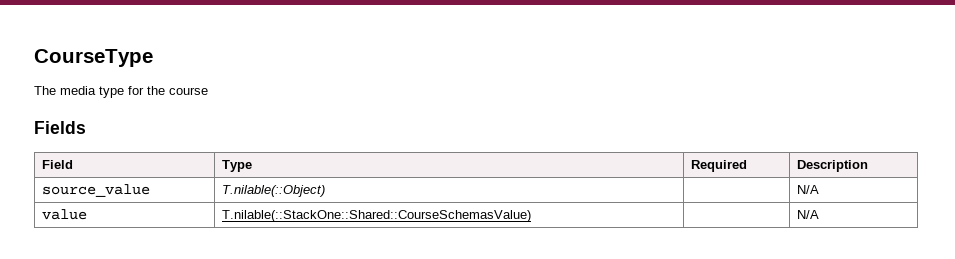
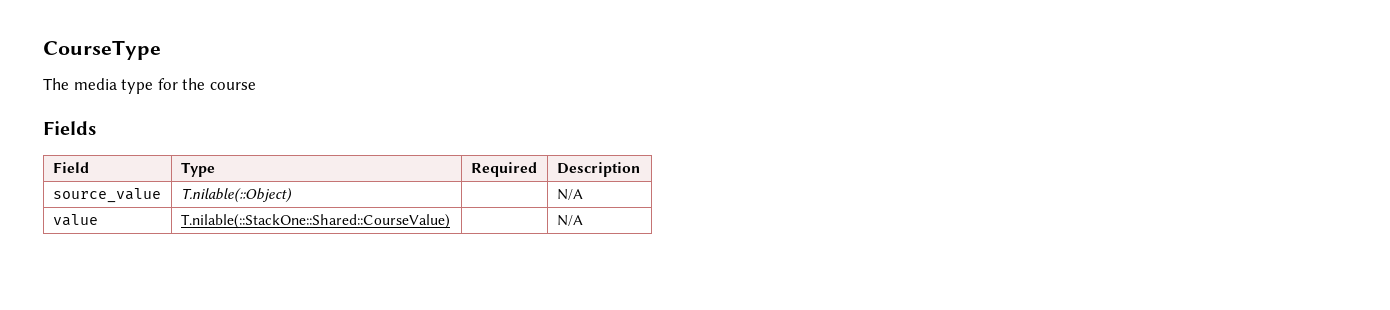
[222,210,532,222] T.nilable(::StackOne::Shared::CourseSchemasValue) -> [180,214,450,229] T.nilable(::StackOne::Shared::CourseValue)

